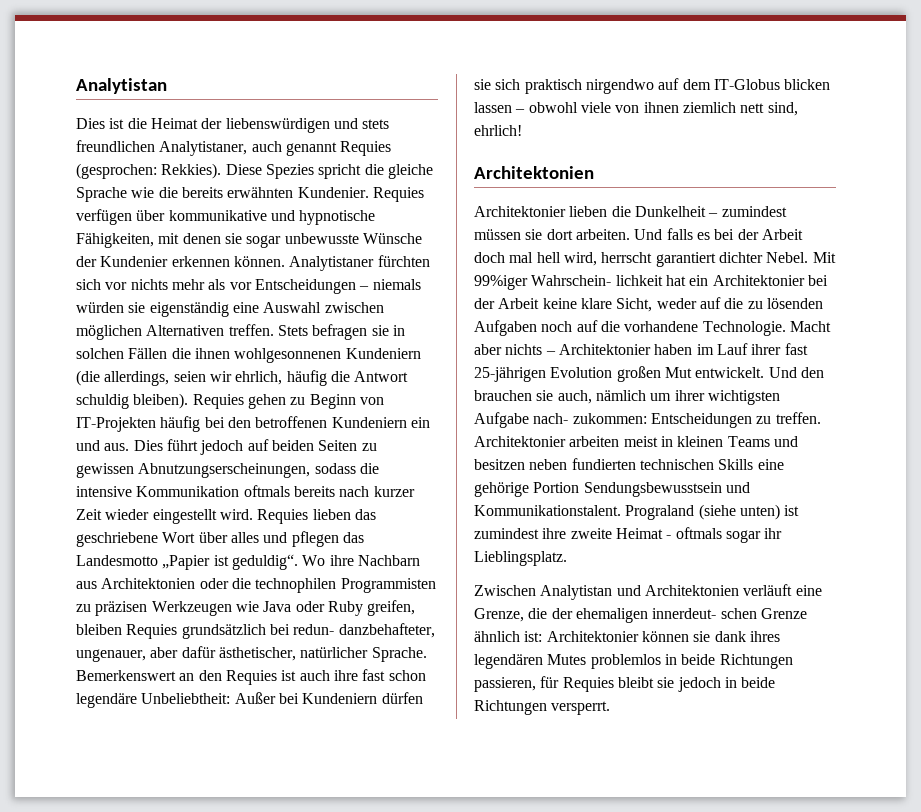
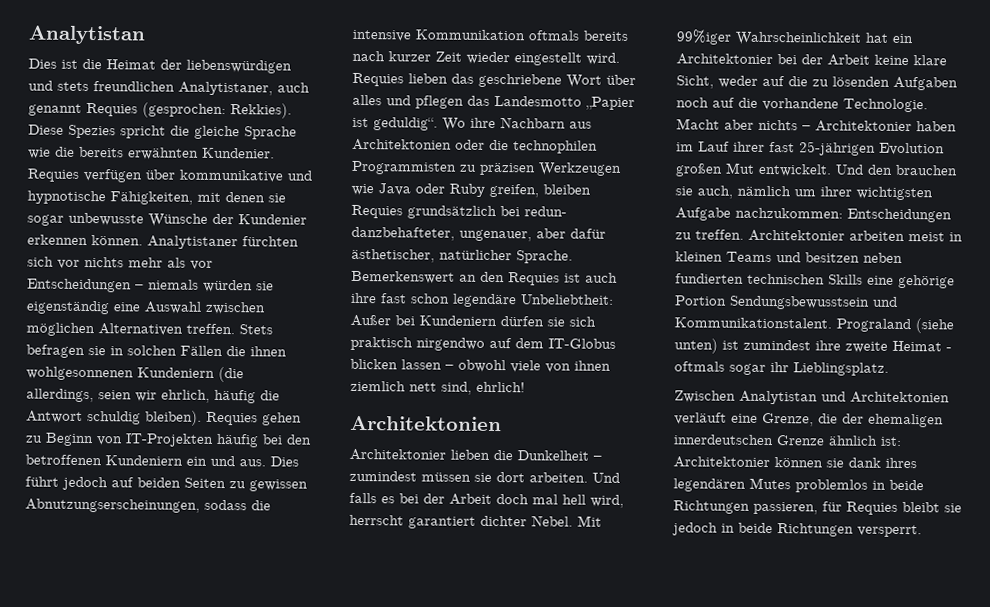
[531,275,663,286] Wahrschein- lichkeit -> [735,31,861,46] Wahrscheinlichkeit
[533,413,647,424] nach- zukommen: -> [735,207,843,219] nachzukommen:
[652,608,757,619] innerdeut- schen -> [673,434,774,446] innerdeutschen

